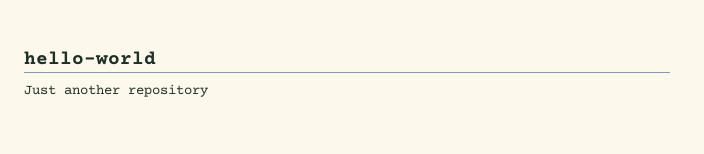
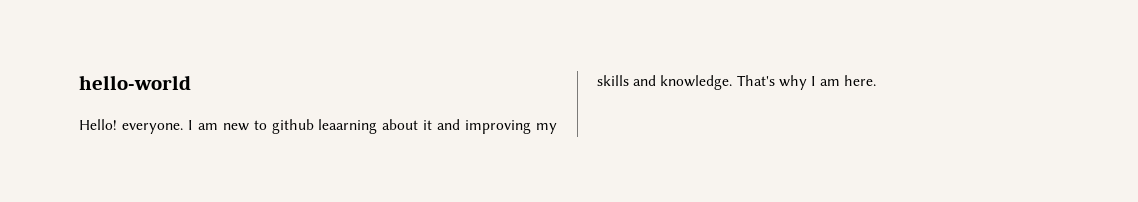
[24,84,209,97] Just another repository -> [79,119,557,134] [597,75,877,90] Hello! everyone. I am new to github leaarning about it and improving my skills and knowledge. That's why I am here.

